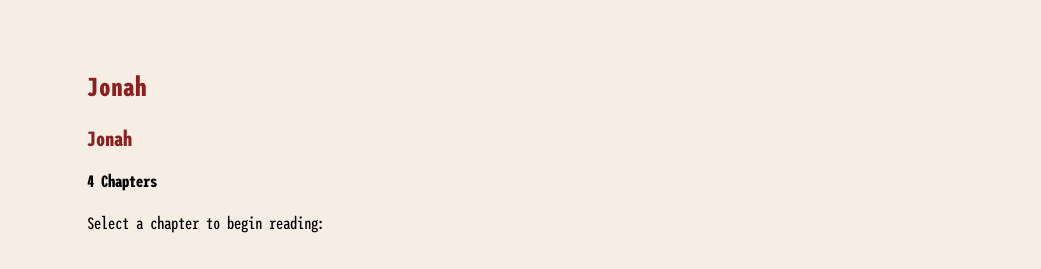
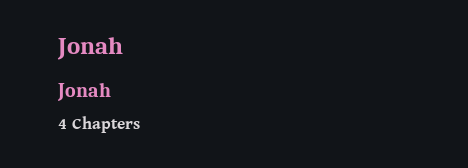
[87,215,325,233] // Select a chapter to begin reading: -> (140, 124) none

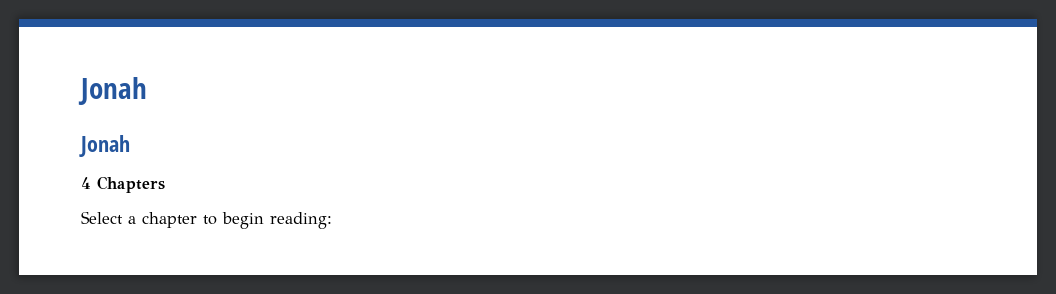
(140, 124) none -> [81,211,332,229] // Select a chapter to begin reading:

